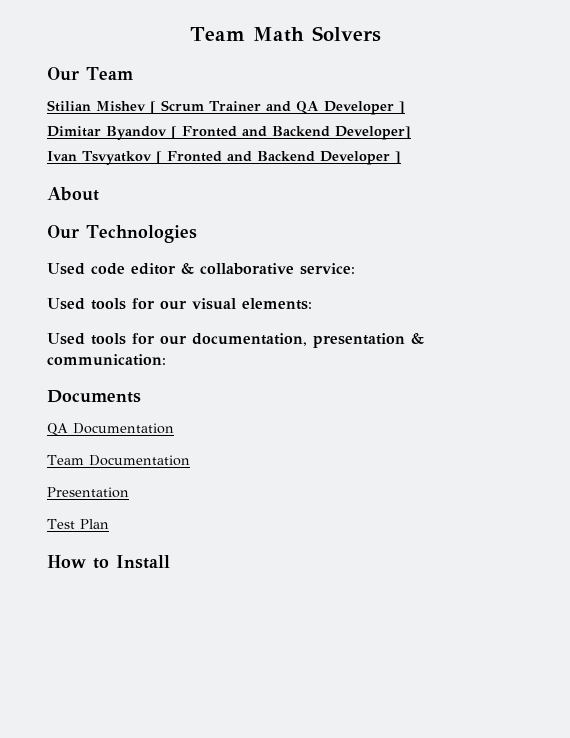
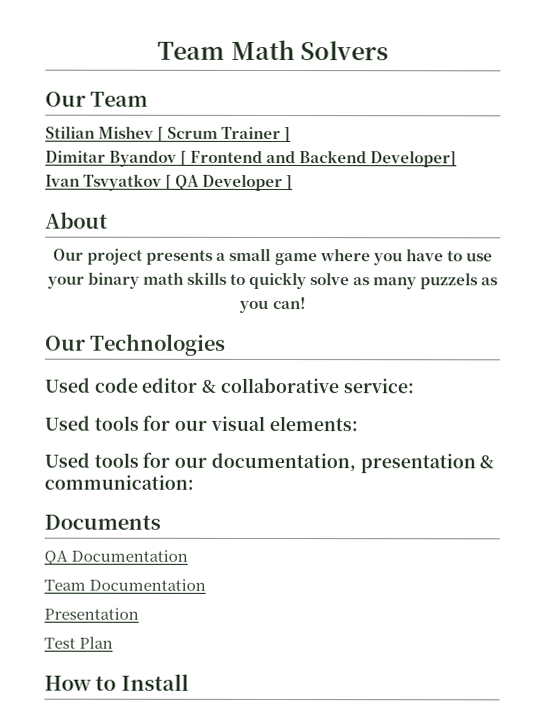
[265,101,394,115] and QA Developer -> (282, 133) none
[182,126,237,137] Fronted -> [190,150,264,163] Frontend
[166,151,315,162] Fronted and Backend -> [175,174,201,190] QA
(99, 194) none -> [53,247,493,266] [46,271,499,290] [239,296,306,313] // Our project presents a small game where you have to use your binary math skills to quickly solve as many puzzels as you can!

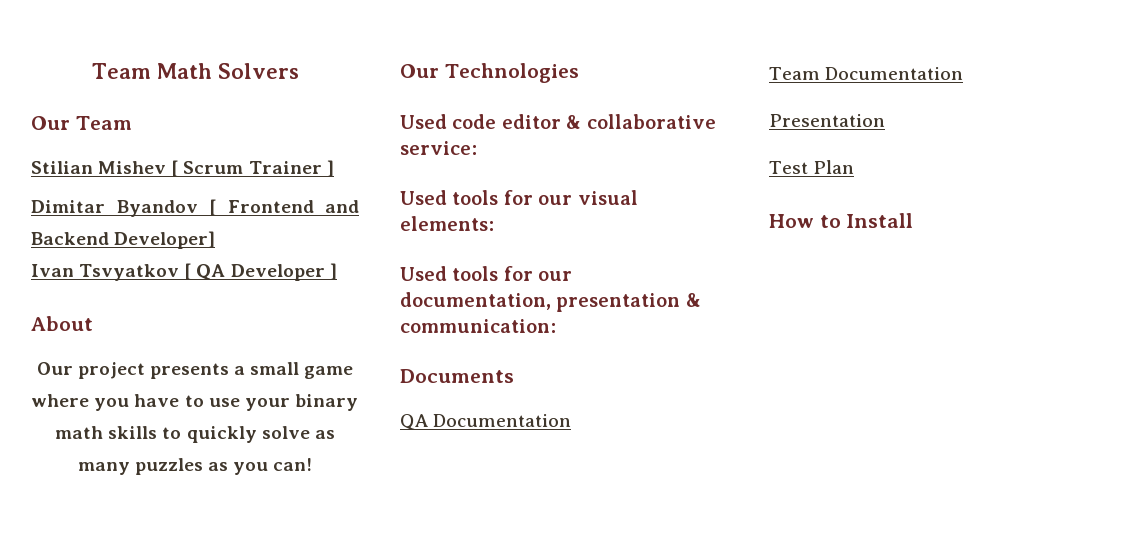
[420,272,479,290] puzzels -> [134,458,203,475] puzzles

